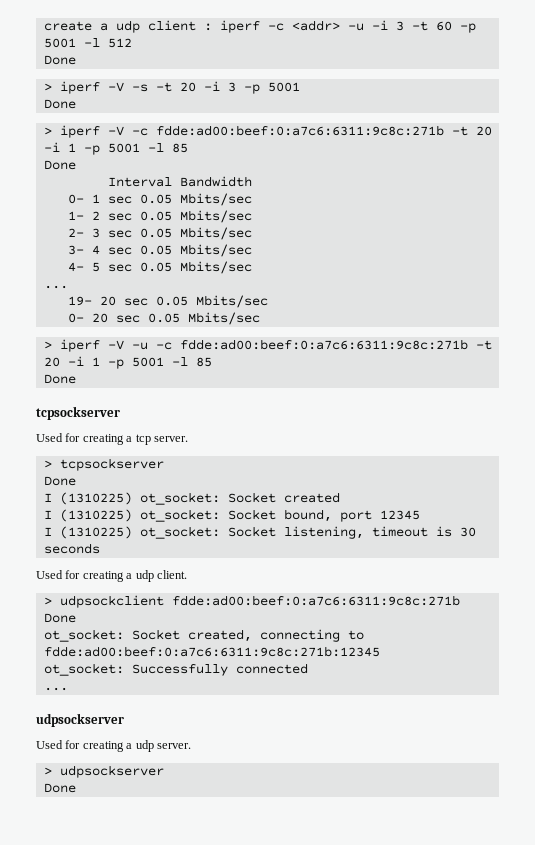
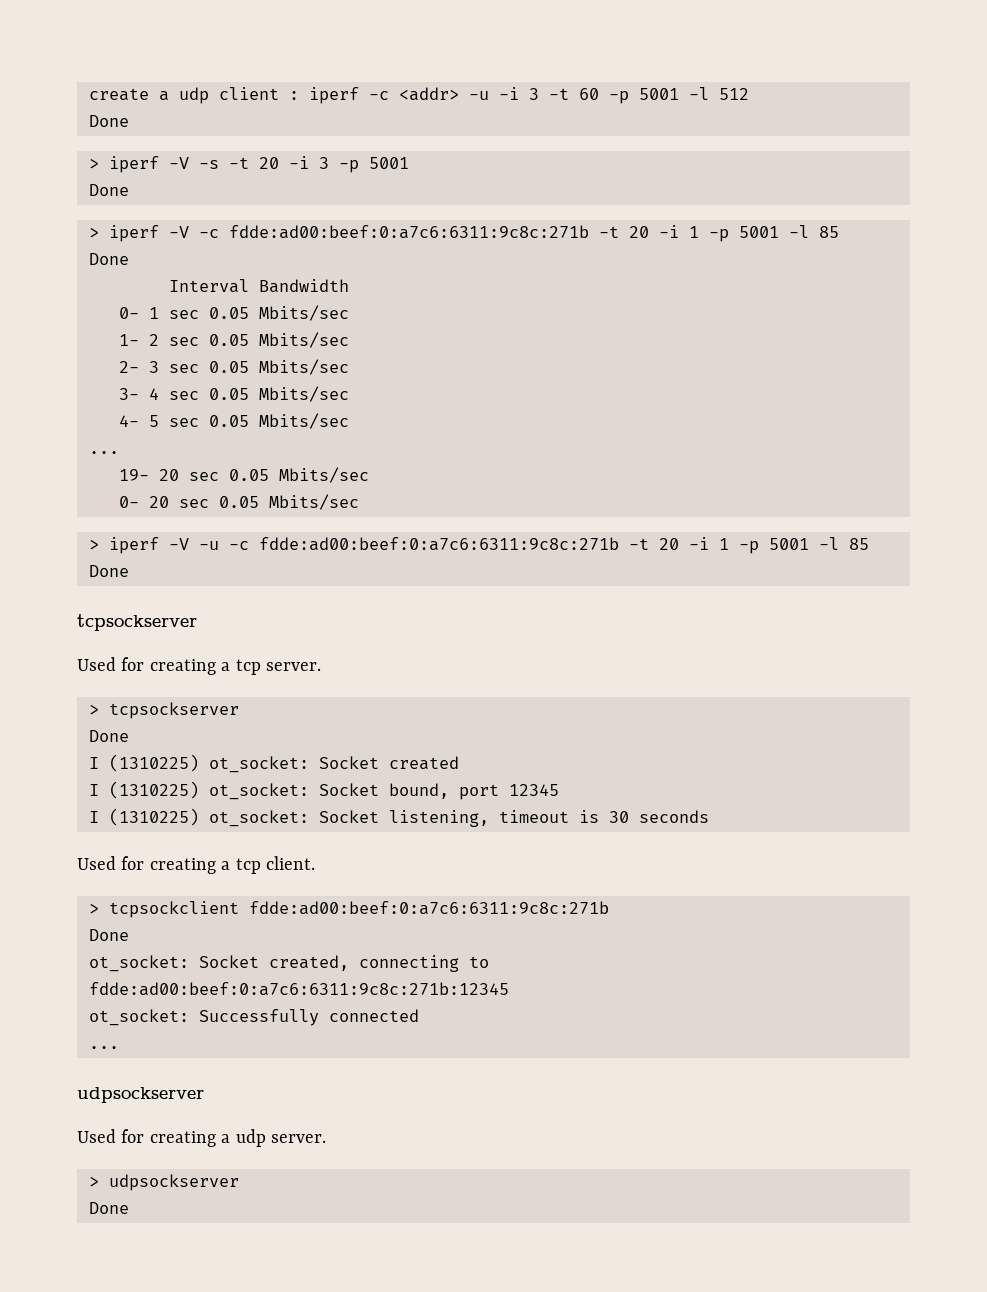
[135,570,154,582] udp -> [235,858,261,874] tcp
[59,595,164,608] udpsockclient -> [109,901,239,918] tcpsockclient

